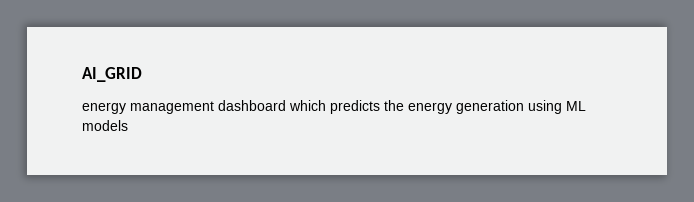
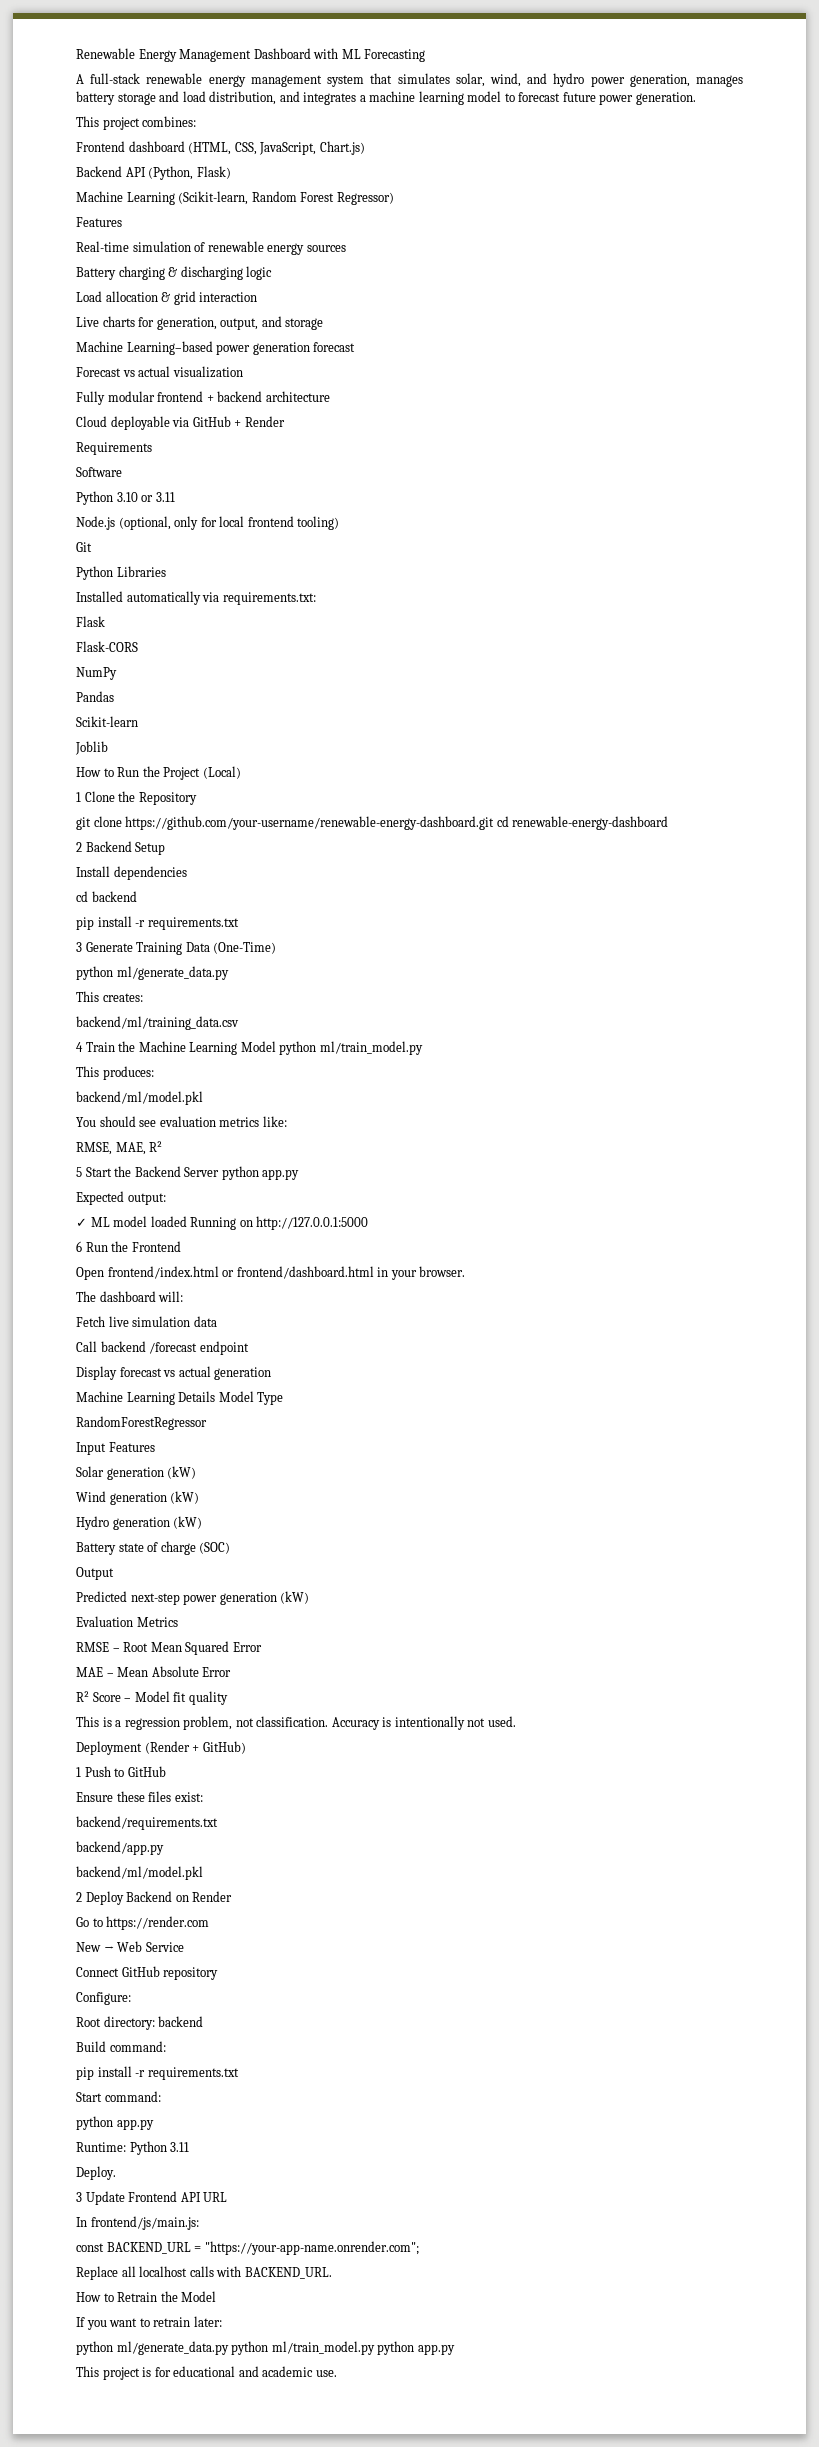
[82,67,142,82] [82,100,586,114] [82,120,128,131] AI_GRID // energy management dashboard which predicts the energy generation using ML models -> [76,48,426,62] [76,73,743,87] [76,91,696,105] [76,116,197,130] [76,141,365,155] [76,166,231,180] [76,191,394,205] [76,217,122,227] [76,241,346,255] [76,266,273,280] [76,291,258,305] [76,316,324,330] [76,341,356,355] [76,366,243,378] [76,391,330,405] [76,416,285,430] [76,442,152,455] [76,467,122,477] [76,491,175,505] [76,516,340,530] [76,542,92,552] [76,566,166,580] [76,591,316,605] [76,616,105,627] [76,641,138,652] [76,667,117,680] [76,691,114,702] [76,716,138,727] [75,741,108,755] [76,766,241,780] [76,791,197,805] [76,816,669,830] [76,841,166,855] [76,866,187,880] [76,891,137,902] [76,916,239,930] [76,942,277,955] [76,966,229,980] [76,991,143,1002] [76,1016,239,1030] [76,1041,423,1055] [76,1066,154,1080] [76,1091,203,1105] [76,1116,287,1127] [76,1141,163,1155] [76,1166,300,1180] [76,1191,166,1205] [76,1216,369,1230] [76,1241,181,1252] [76,1266,466,1280] [76,1291,184,1302] [76,1316,217,1327] [76,1341,249,1355] [76,1366,272,1380] [76,1391,284,1405] [76,1416,207,1430] [76,1442,155,1455] [76,1466,197,1480] [76,1491,200,1505] [76,1516,203,1530] [76,1541,231,1555] [76,1567,114,1580] [76,1591,310,1605] [76,1616,178,1627] [76,1641,262,1655] [76,1666,232,1677] [76,1691,228,1705] [76,1716,516,1730] [76,1741,246,1755] [76,1766,166,1777] [76,1791,203,1802] [76,1816,218,1830] [76,1841,164,1855] [76,1866,203,1880] [76,1891,233,1905] [76,1916,210,1930] [76,1941,184,1952] [76,1966,219,1980] [76,1992,131,2005] [76,2016,204,2030] [76,2041,166,2052] [76,2066,239,2080] [76,2091,161,2102] [76,2116,154,2130] [76,2141,190,2155] [76,2166,116,2180] [76,2191,228,2205] [76,2216,199,2230] [76,2241,419,2255] [76,2266,332,2280] [76,2291,217,2302] [76,2316,222,2330] [76,2341,455,2355] [76,2366,337,2380] Renewable Energy Management Dashboard with ML Forecasting // A full-stack renewable energy management system that simulates solar, wind, and hydro power generation, manages battery storage and load distribution, and integrates a machine learning model to forecast future power generation. // This project combines: // Frontend dashboard (HTML, CSS, JavaScript, Chart.js) // Backend API (Python, Flask) // Machine Learning (Scikit-learn, Random Forest Regressor) // Features // Real-time simulation of renewable energy sources // Battery charging & discharging logic // Load allocation & grid interaction // Live charts for generation, output, and storage // Machine Learning–based power generation forecast // Forecast vs actual visualization // Fully modular frontend + backend architecture // Cloud deployable via GitHub + Render // Requirements // Software // Python 3.10 or 3.11 // Node.js (optional, only for local frontend tooling) // Git // Python Libraries // Installed automatically via requirements.txt: // Flask // Flask-CORS // NumPy // Pandas // Scikit-learn // Joblib // How to Run the Project (Local) // 1 Clone the Repository // git clone https://github.com/your-username/renewable-energy-dashboard.git cd renewable-energy-dashboard // 2 Backend Setup // Install dependencies // cd backend // pip install -r requirements.txt // 3 Generate Training Data (One-Time) // python ml/generate_data.py // This creates: // backend/ml/training_data.csv // 4 Train the Machine Learning Model python ml/train_model.py // This produces: // backend/ml/model.pkl // You should see evaluation metrics like: // RMSE, MAE, R² // 5 Start the Backend Server python app.py // Expected output: // ✓ ML model loaded Running on http://127.0.0.1:5000 // 6 Run the Frontend // Open frontend/index.html or frontend/dashboard.html in your browser. // The dashboard will: // Fetch live simulation data // Call backend /forecast endpoint // Display forecast vs actual generation // Machine Learning Details Model Type // RandomForestRegressor // Input Features // Solar generation (kW) // Wind generation (kW) // Hydro generation (kW) // Battery state of charge (SOC) // Output // Predicted next-step power generation (kW) // Evaluation Metrics // RMSE – Root Mean Squared Error // MAE – Mean Absolute Error // R² Score – Model fit quality // This is a regression problem, not classification. Accuracy is intentionally not used. // Deployment (Render + GitHub) // 1 Push to GitHub // Ensure these files exist: // backend/requirements.txt // backend/app.py // backend/ml/model.pkl // 2 Deploy Backend on Render // Go to https://render.com // New → Web Service // Connect GitHub repository // Configure: // Root directory: backend // Build command: // pip install -r requirements.txt // Start command: // python app.py // Runtime: Python 3.11 // Deploy. // 3 Update Frontend API URL // In frontend/js/main.js: // const BACKEND_URL = "https://your-app-name.onrender.com"; // Replace all localhost calls with BACKEND_URL. // How to Retrain the Model // If you want to retrain later: // python ml/generate_data.py python ml/train_model.py python app.py // This project is for educational and academic use.

